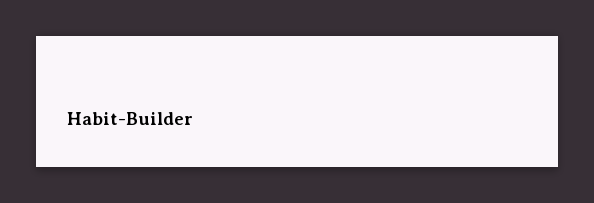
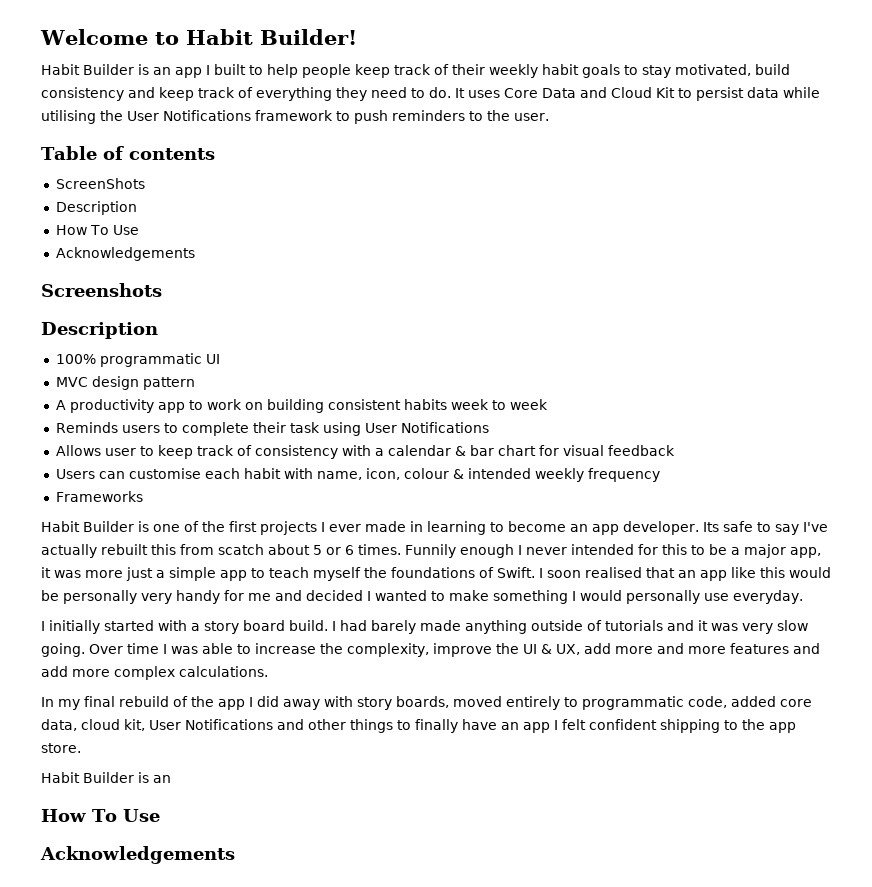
[67,112,193,125] Habit-Builder -> [40,29,357,45] [41,64,790,78] [41,87,820,101] [41,110,549,124] [41,146,215,160] [55,178,145,189] [55,201,137,215] [55,225,139,235] [55,247,195,261] [41,283,162,297] [41,322,158,339] [55,353,220,367] [55,376,195,390] [55,399,548,413] [55,422,489,436] [55,445,675,459] [55,468,660,482] [55,491,143,502] [41,521,828,535] [41,544,821,558] [41,567,831,581] [41,590,803,604] [41,620,808,634] [41,643,820,657] [41,666,268,680] [41,696,812,710] [41,719,796,733] [41,743,81,753] [41,772,171,783] [41,809,160,822] [40,846,235,864] Welcome to Habit Builder! // Habit Builder is an app I built to help people keep track of their weekly habit goals to stay motivated, build consistency and keep track of everything they need to do. It uses Core Data and Cloud Kit to persist data while utilising the User Notifications framework to push reminders to the user. // Table of contents // ScreenShots // Description // How To Use // Acknowledgements // Screenshots // Description // 100% programmatic UI // MVC design pattern // A productivity app to work on building consistent habits week to week // Reminds users to complete their task using User Notifications // Allows user to keep track of consistency with a calendar & bar chart for visual feedback // Users can customise each habit with name, icon, colour & intended weekly frequency // Frameworks // Habit Builder is one of the first projects I ever made in learning to become an app developer. Its safe to say I've actually rebuilt this from scatch about 5 or 6 times. Funnily enough I never intended for this to be a major app, it was more just a simple app to teach myself the foundations of Swift. I soon realised that an app like this would be personally very handy for me and decided I wanted to make something I would personally use everyday. // I initially started with a story board build. I had barely made anything outside of tutorials and it was very slow going. Over time I was able to increase the complexity, improve the UI & UX, add more and more features and add more complex calculations. // In my final rebuild of the app I did away with story boards, moved entirely to programmatic code, added core data, cloud kit, User Notifications and other things to finally have an app I felt confident shipping to the app store. // Habit Builder is an // How To Use // Acknowledgements

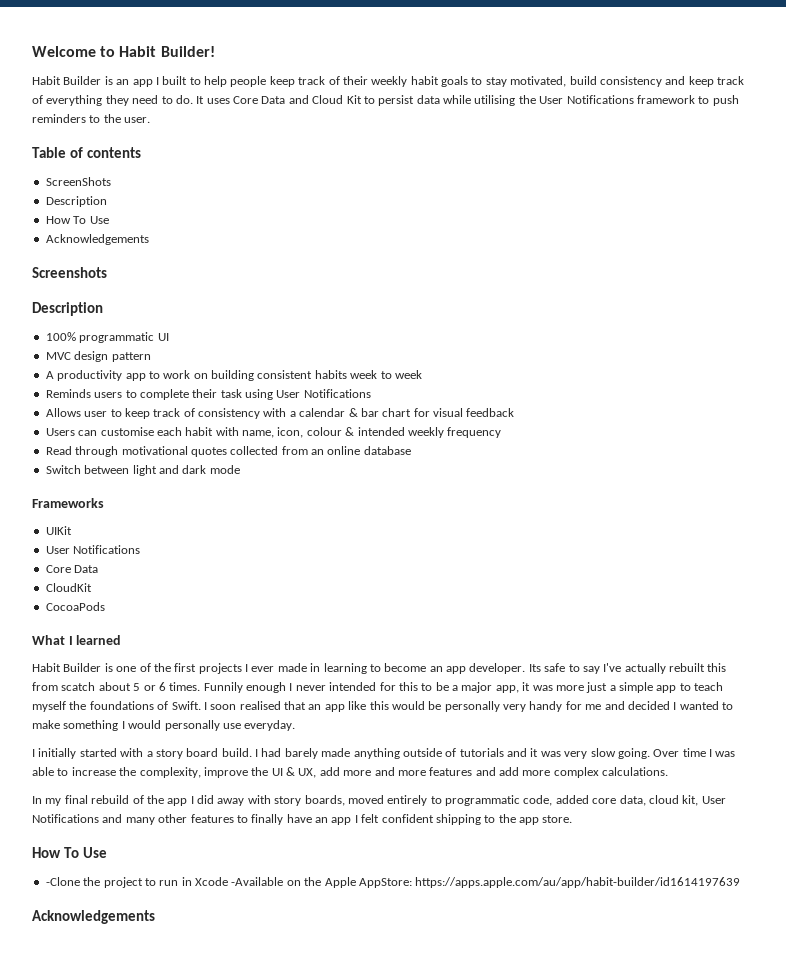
[55,491,143,502] Frameworks -> [45,446,411,457] [45,465,240,476] [32,498,104,508] [45,526,72,535] [45,545,141,554] [45,565,99,573] [45,583,92,592] [45,602,105,611] [32,635,122,645] Read through motivational quotes collected from an online database // Switch between light and dark mode // Frameworks // UIKit // User Notifications // Core Data // CloudKit // CocoaPods // What I learned
[308,719,393,733] other things -> [125,814,234,825] many other features
[41,772,171,783] [41,809,160,822] // Habit Builder is an // How To Use -> [32,847,107,858] [45,877,741,888] // How To Use // -Clone the project to run in Xcode -Available on the Apple AppStore: https://apps.apple.com/au/app/habit-builder/id1614197639

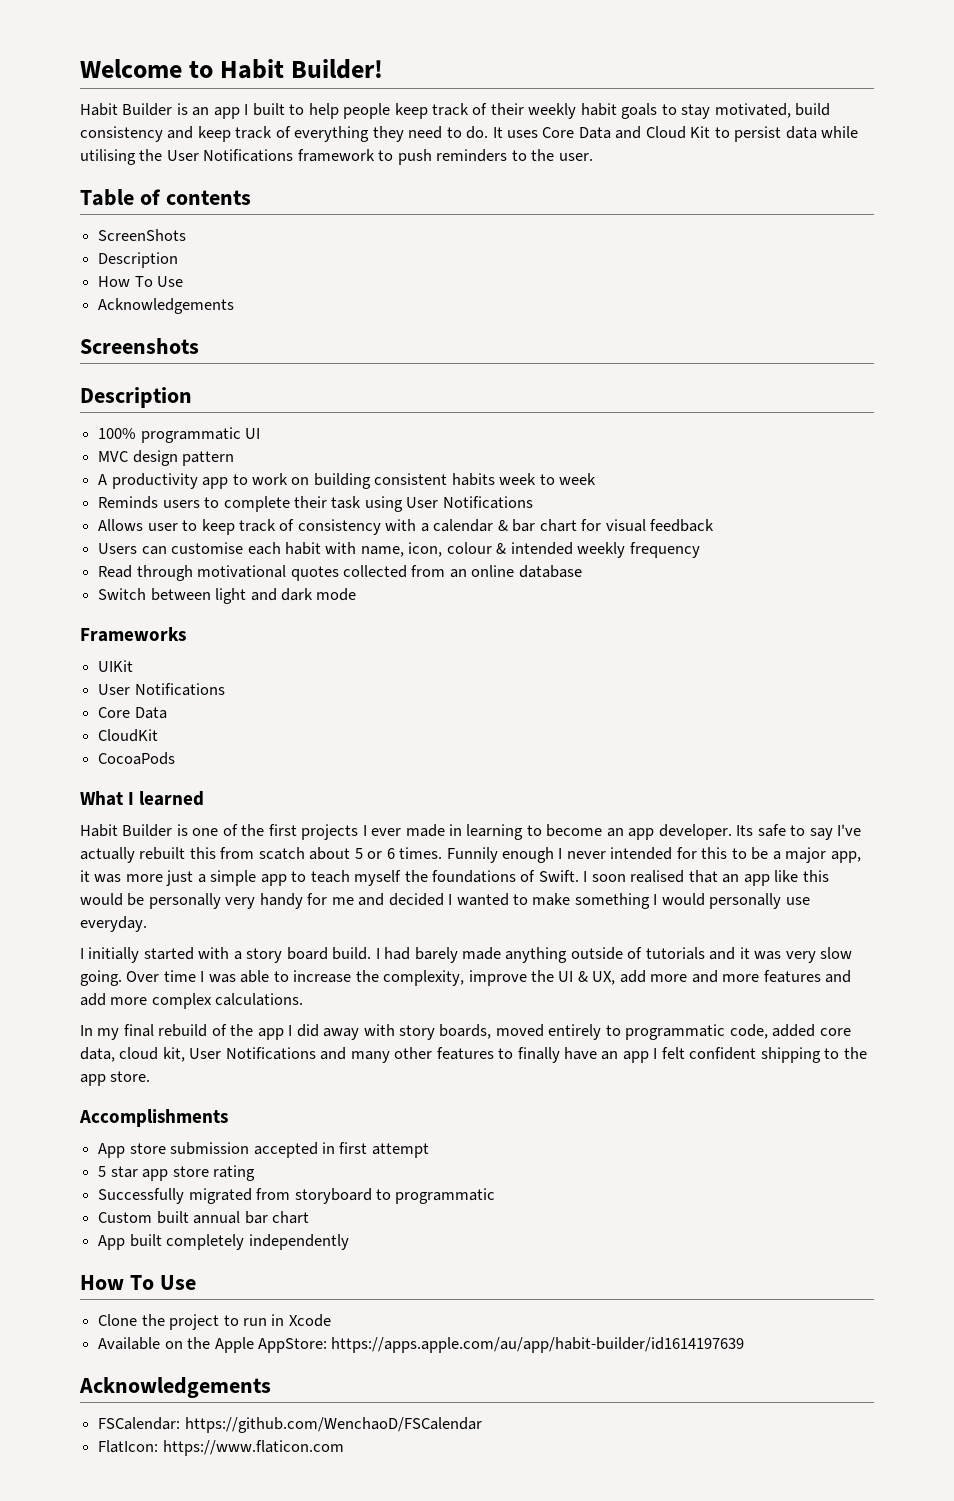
[32,847,107,858] [45,877,80,886] // How To Use // -Clone -> [79,1109,228,1127] [98,1142,429,1158] [98,1165,255,1181] [98,1188,496,1204] [98,1211,309,1224] [98,1234,349,1250] [80,1275,196,1290] [98,1314,138,1326] // Accomplishments // App store submission accepted in first attempt // 5 star app store rating // Successfully migrated from storyboard to programmatic // Custom built annual bar chart // App built completely independently // How To Use // Clone
[231,877,284,886] -Available -> [98,1337,161,1350] // Available
(155, 917) none -> [98,1417,482,1433] [98,1440,344,1456] // FSCalendar: https://github.com/WenchaoD/FSCalendar // FlatIcon: https://www.flaticon.com

